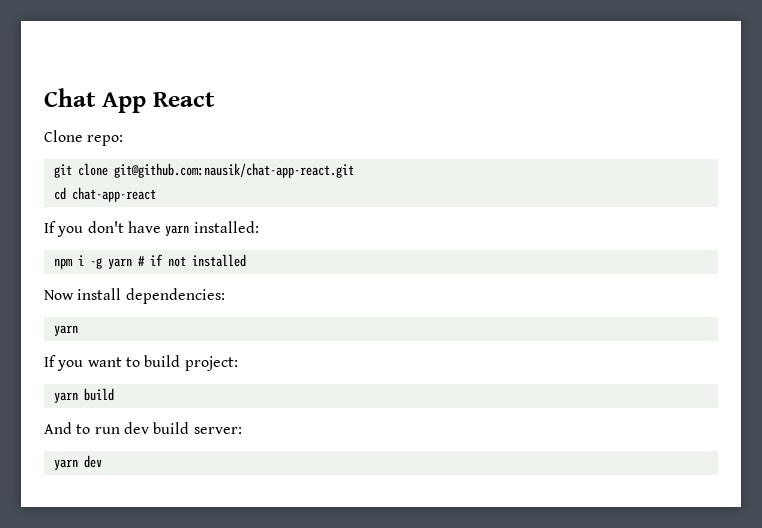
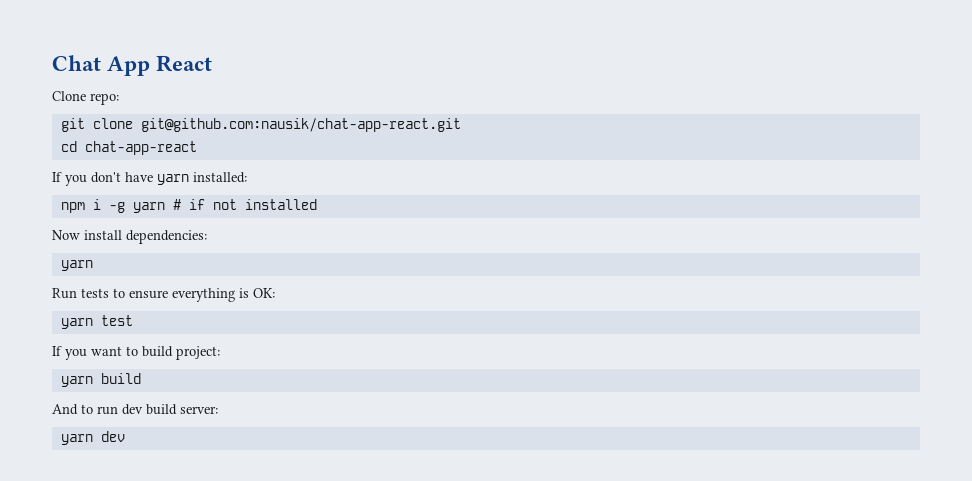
(78, 330) none -> [52,288,275,302] [60,315,133,329] // Run tests to ensure everything is OK: // yarn test

